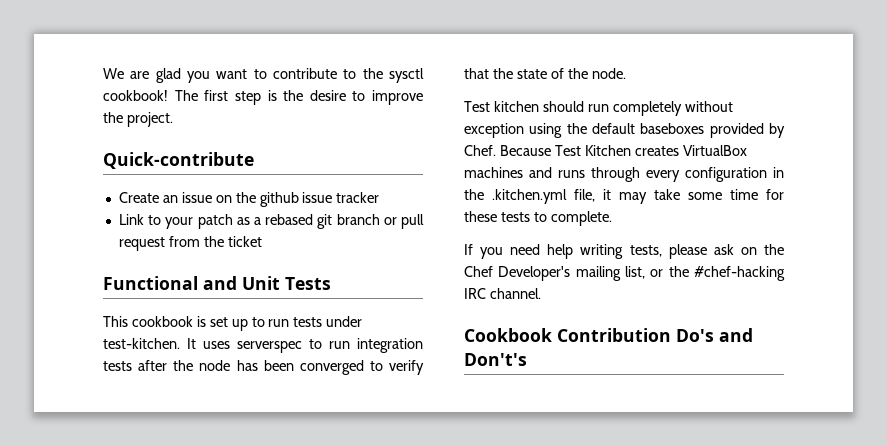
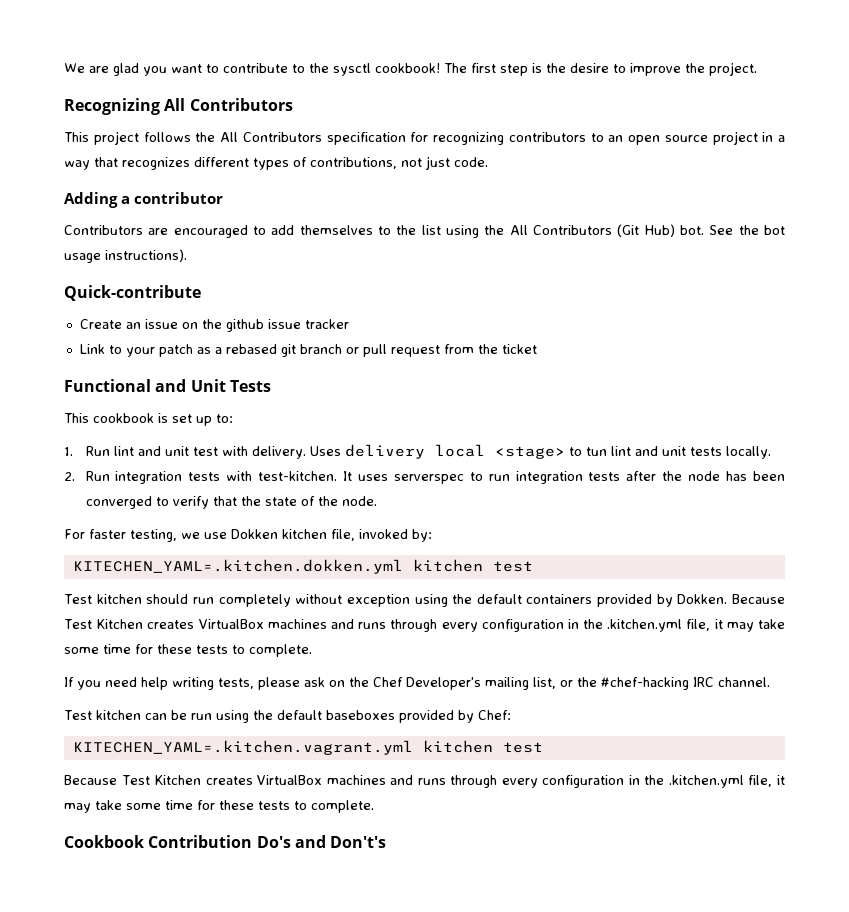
(173, 119) none -> [64,98,293,115] [64,131,785,145] [64,156,488,170] [64,192,224,208] [64,224,786,238] [64,249,187,263] // Recognizing All Contributors // This project follows the All Contributors specification for recognizing contributors to an open source project in a way that recognizes different types of contributions, not just code. // Adding a contributor // Contributors are encouraged to add themselves to the list using the All Contributors (Git Hub) bot. See the bot usage instructions).
[251,316,363,327] to run tests under -> [216,414,233,423] [64,444,771,459] [64,471,253,484] to: // 1. Run lint and unit test with delivery. Uses delivery local <stage> to tun lint and unit tests locally. // 2. Run integration tests with
(626, 73) none -> [64,529,432,542] [72,559,533,574] // For faster testing, we use Dokken kitchen file, invoked by: // KITECHEN_YAML=.kitchen.dokken.yml kitchen test
[640,123,785,138] [464,145,496,156] baseboxes provided by Chef. -> [526,594,728,607] containers provided by Dokken.
(541, 293) none -> [64,710,511,723] [72,740,543,755] [64,775,785,788] [64,800,374,813] // Test kitchen can be run using the default baseboxes provided by Chef: // KITECHEN_YAML=.kitchen.vagrant.yml kitchen test // Because Test Kitchen creates VirtualBox machines and runs through every configuration in the .kitchen.yml file, it may take some time for these tests to complete.

